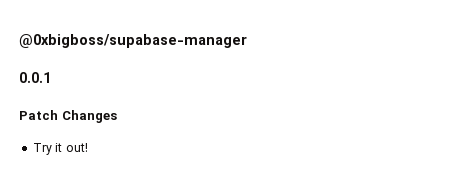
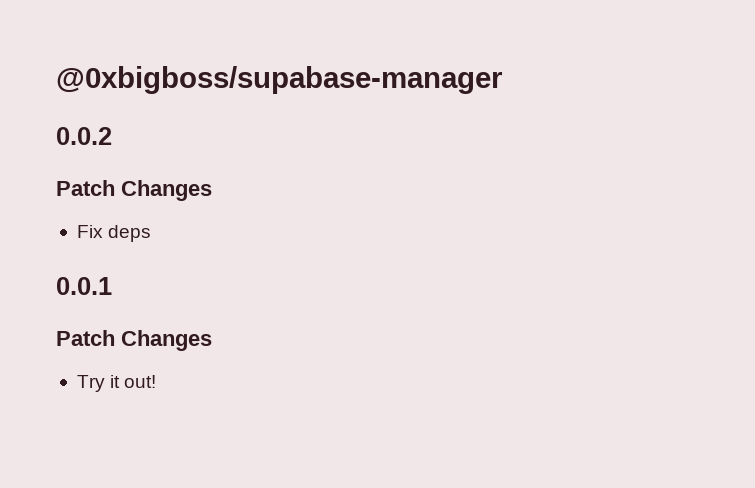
(247, 41) none -> [56,127,112,145] [56,180,212,201] [76,225,152,242] // 0.0.2 // Patch Changes // Fix deps

